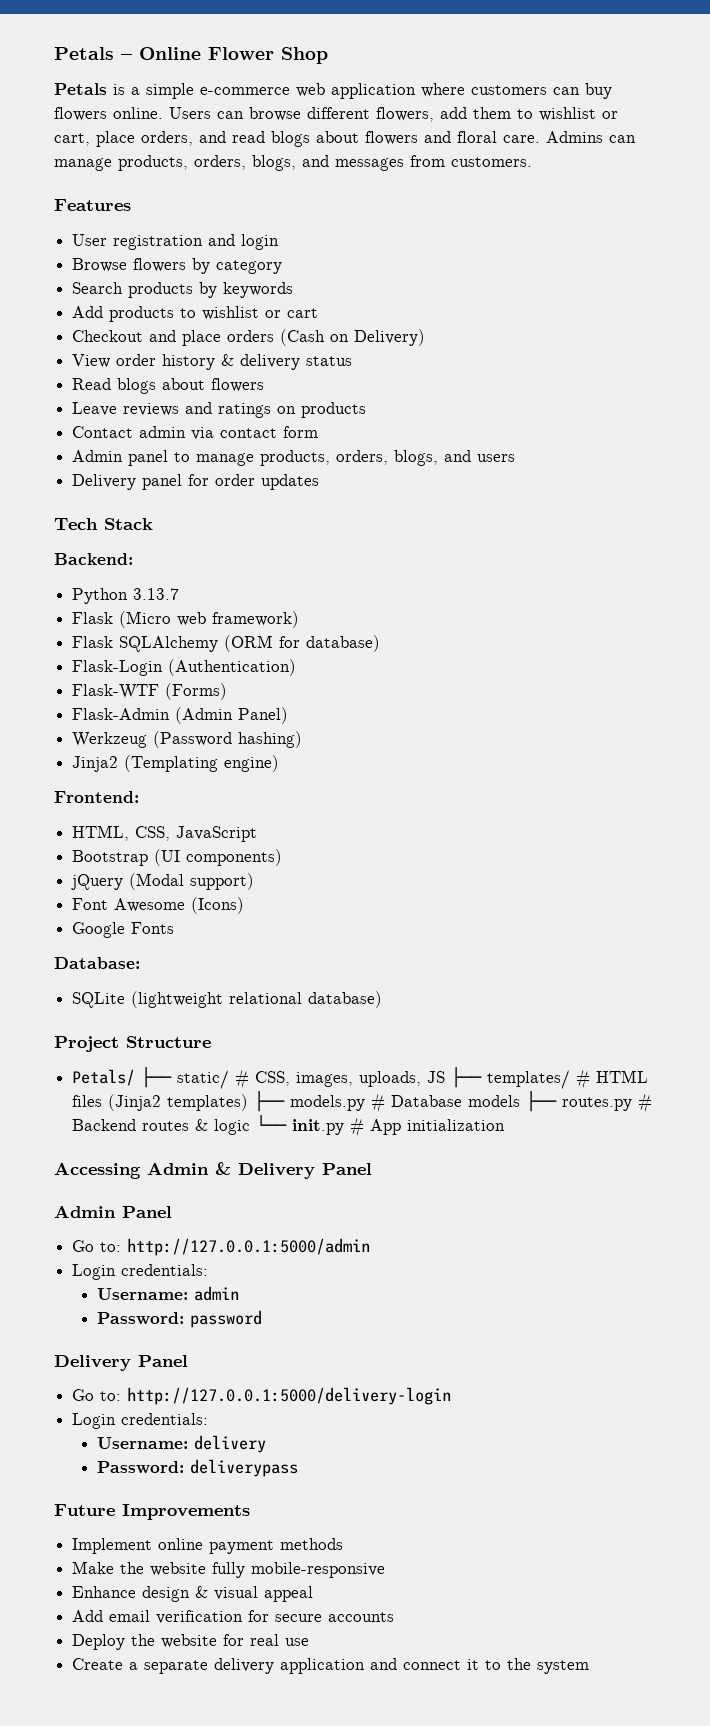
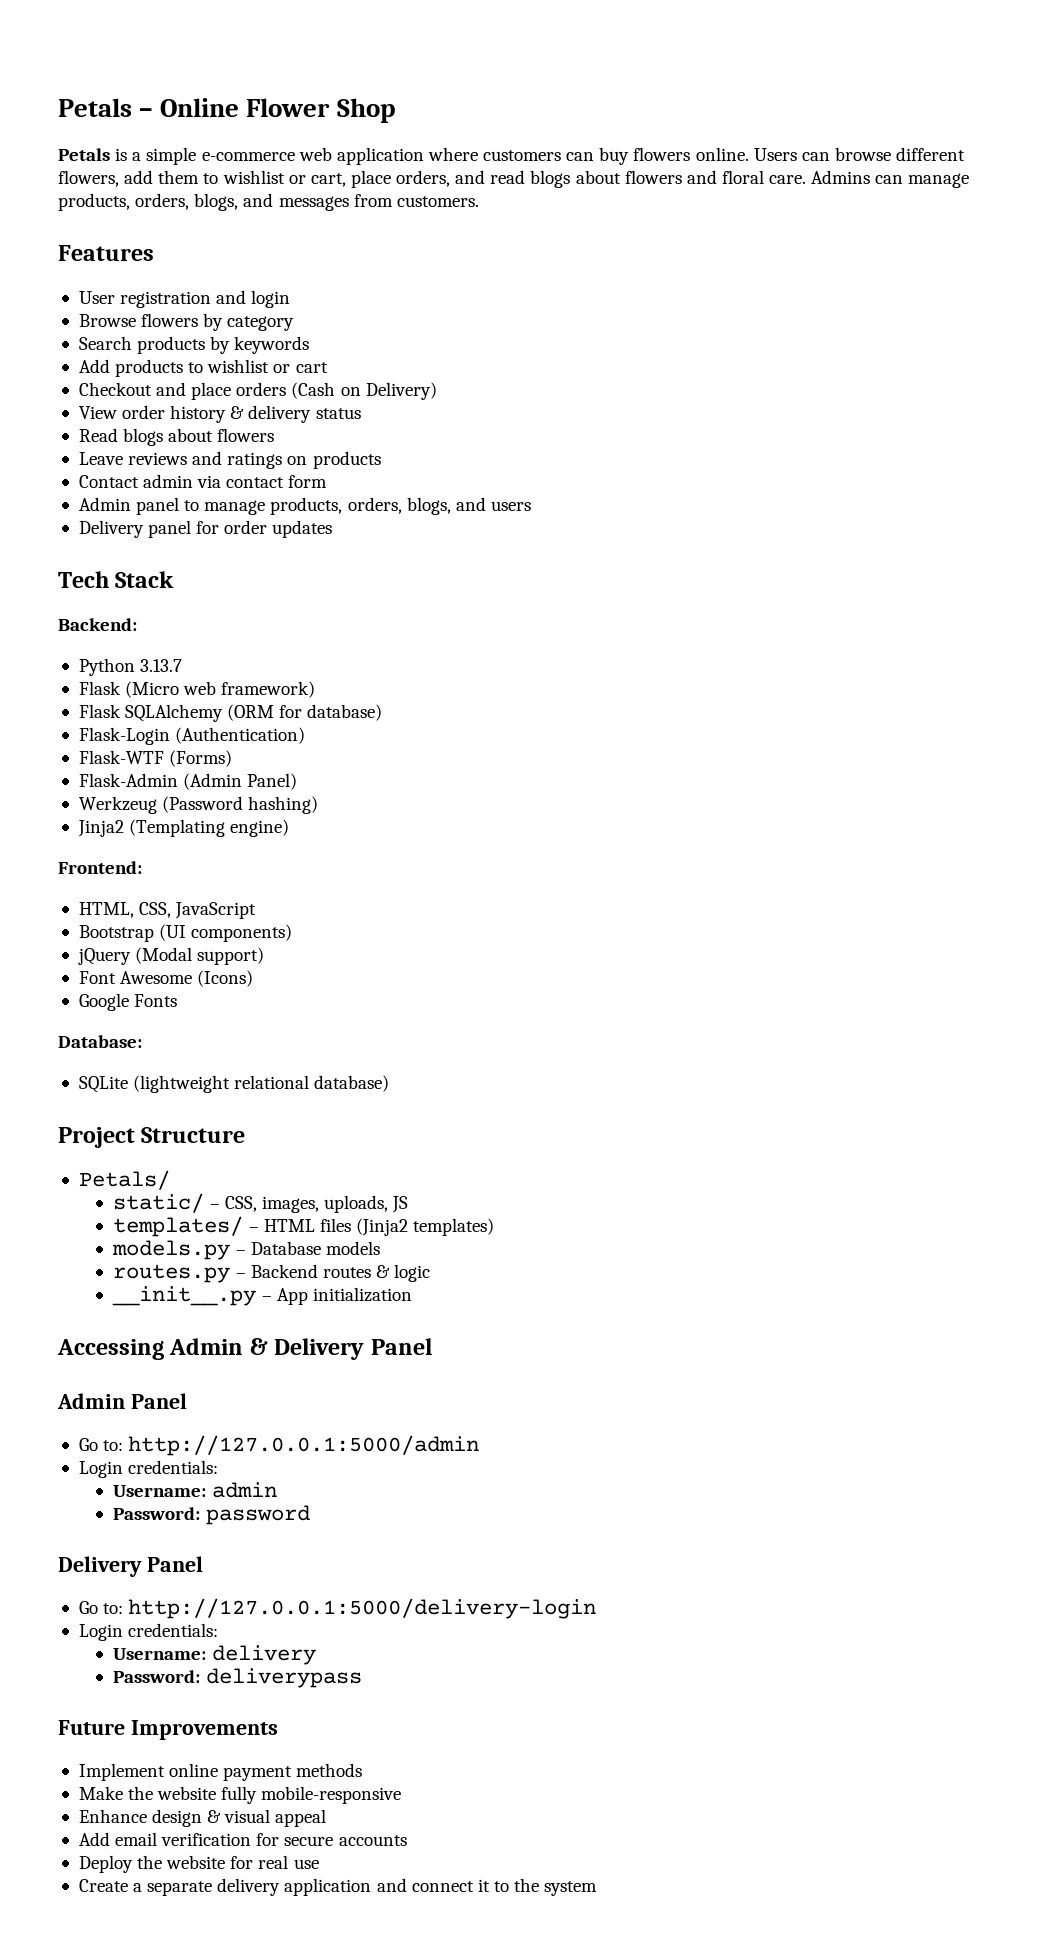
[141,1067,250,1089] ├── static/ # -> [113,1193,220,1213] // static/ –
[451,1067,591,1089] ├── templates/ # -> [113,1216,259,1237] // templates/ –
[254,1091,386,1113] ├── models.py # -> [112,1240,246,1260] // models.py –
[526,1091,653,1113] ├── routes.py # -> [113,1264,246,1283] // routes.py –
[256,1115,365,1137] └── init.py # -> [112,1286,272,1306] // __init__.py –

